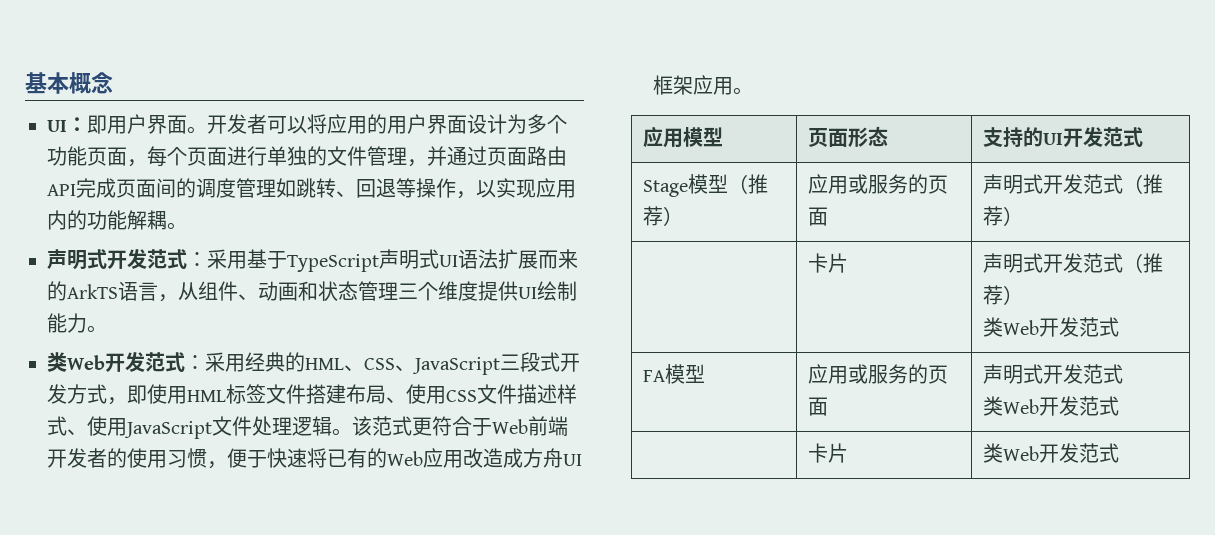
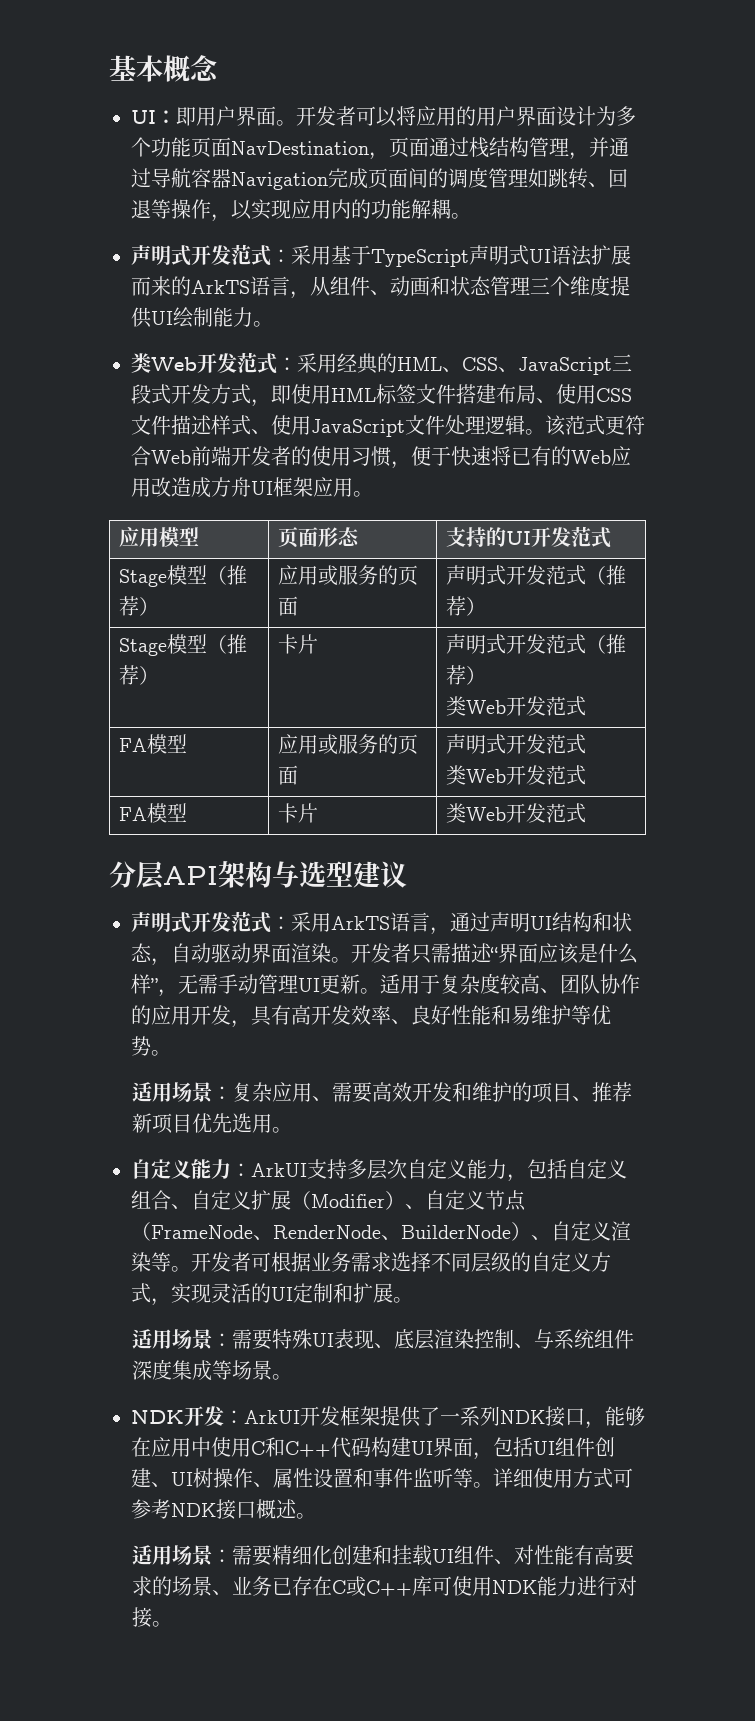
[127,146,567,167] [47,184,76,196] ，每个页面进行单独的文件管理，并通过页面路由API -> [231,137,629,160] [131,168,328,190] NavDestination，页面通过栈结构管理，并通过导航容器Navigation
[472,418,492,436] 于 -> (151, 456) none
(1024, 216) none -> [119,634,248,656] [119,665,160,685] Stage模型（推荐）
(1120, 406) none -> [119,803,188,823] FA模型
(1120, 453) none -> [109,861,407,889] [131,911,632,935] [131,943,638,966] [131,973,640,997] [131,1005,611,1028] [131,1036,171,1056] [131,1082,632,1103] [131,1113,292,1134] [131,1159,627,1182] [131,1190,526,1211] [131,1221,631,1241] [131,1252,611,1273] [131,1283,413,1306] [131,1329,634,1350] [131,1359,292,1381] [131,1406,645,1429] [131,1437,615,1460] [131,1468,633,1488] [131,1499,316,1520] [131,1545,634,1566] [131,1576,637,1597] [131,1607,172,1628] // 分层API架构与选型建议 // 声明式开发范式：采用ArkTS语言，通过声明UI结构和状态，自动驱动界面渲染。开发者只需描述“界面应该是什么样”，无需手动管理UI更新。适用于复杂度较高、团队协作的应用开发，具有高开发效率、良好性能和易维护等优势。 // 适用场景：复杂应用、需要高效开发和维护的项目、推荐新项目优先选用。 // 自定义能力：ArkUI支持多层次自定义能力，包括自定义组合、自定义扩展（Modifier）、自定义节点（FrameNode、RenderNode、BuilderNode）、自定义渲染等。开发者可根据业务需求选择不同层级的自定义方式，实现灵活的UI定制和扩展。 // 适用场景：需要特殊UI表现、底层渲染控制、与系统组件深度集成等场景。 // NDK开发：ArkUI开发框架提供了一系列NDK接口，能够在应用中使用C和C++代码构建UI界面，包括UI组件创建、UI树操作、属性设置和事件监听等。详细使用方式可参考NDK接口概述。 // 适用场景：需要精细化创建和挂载UI组件、对性能有高要求的场景、业务已存在C或C++库可使用NDK能力进行对接。

